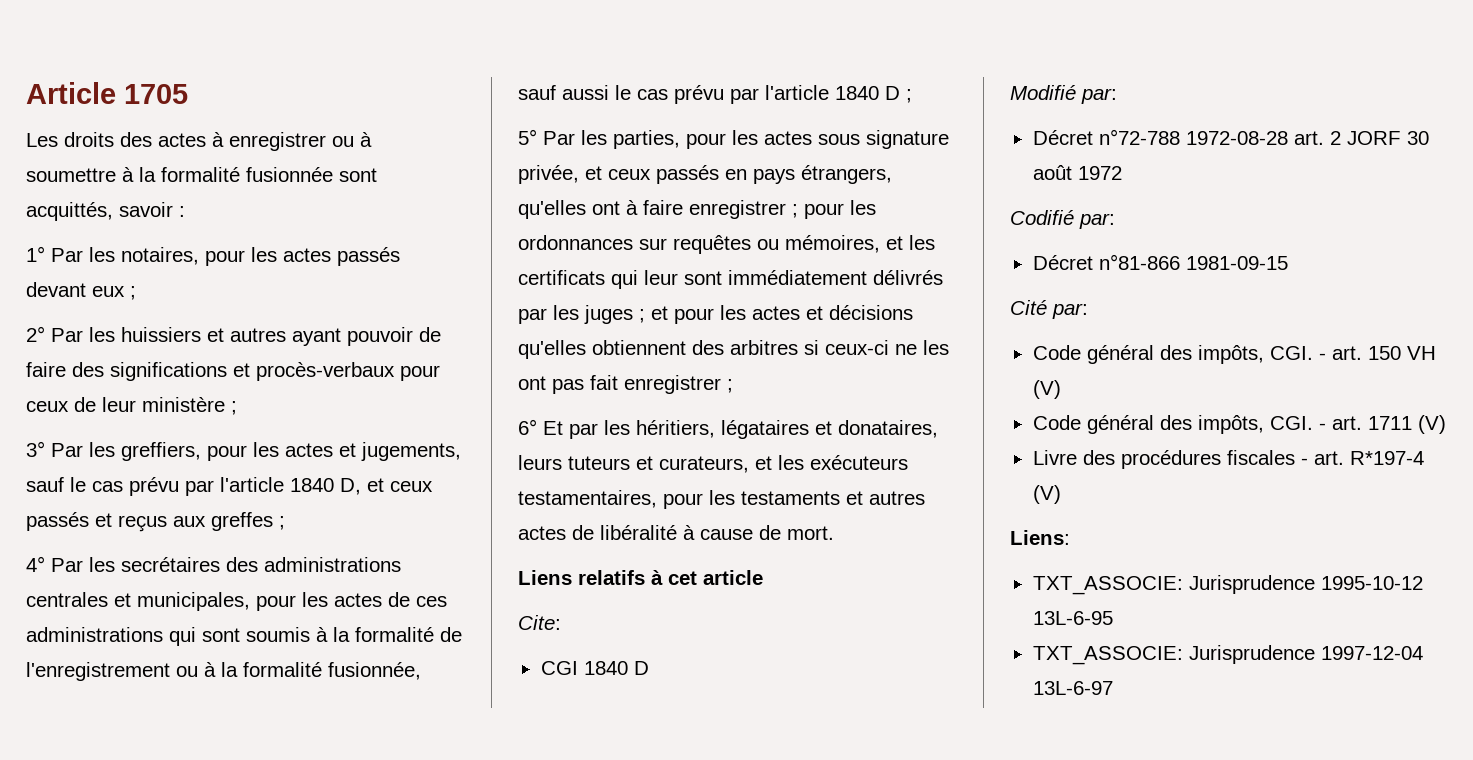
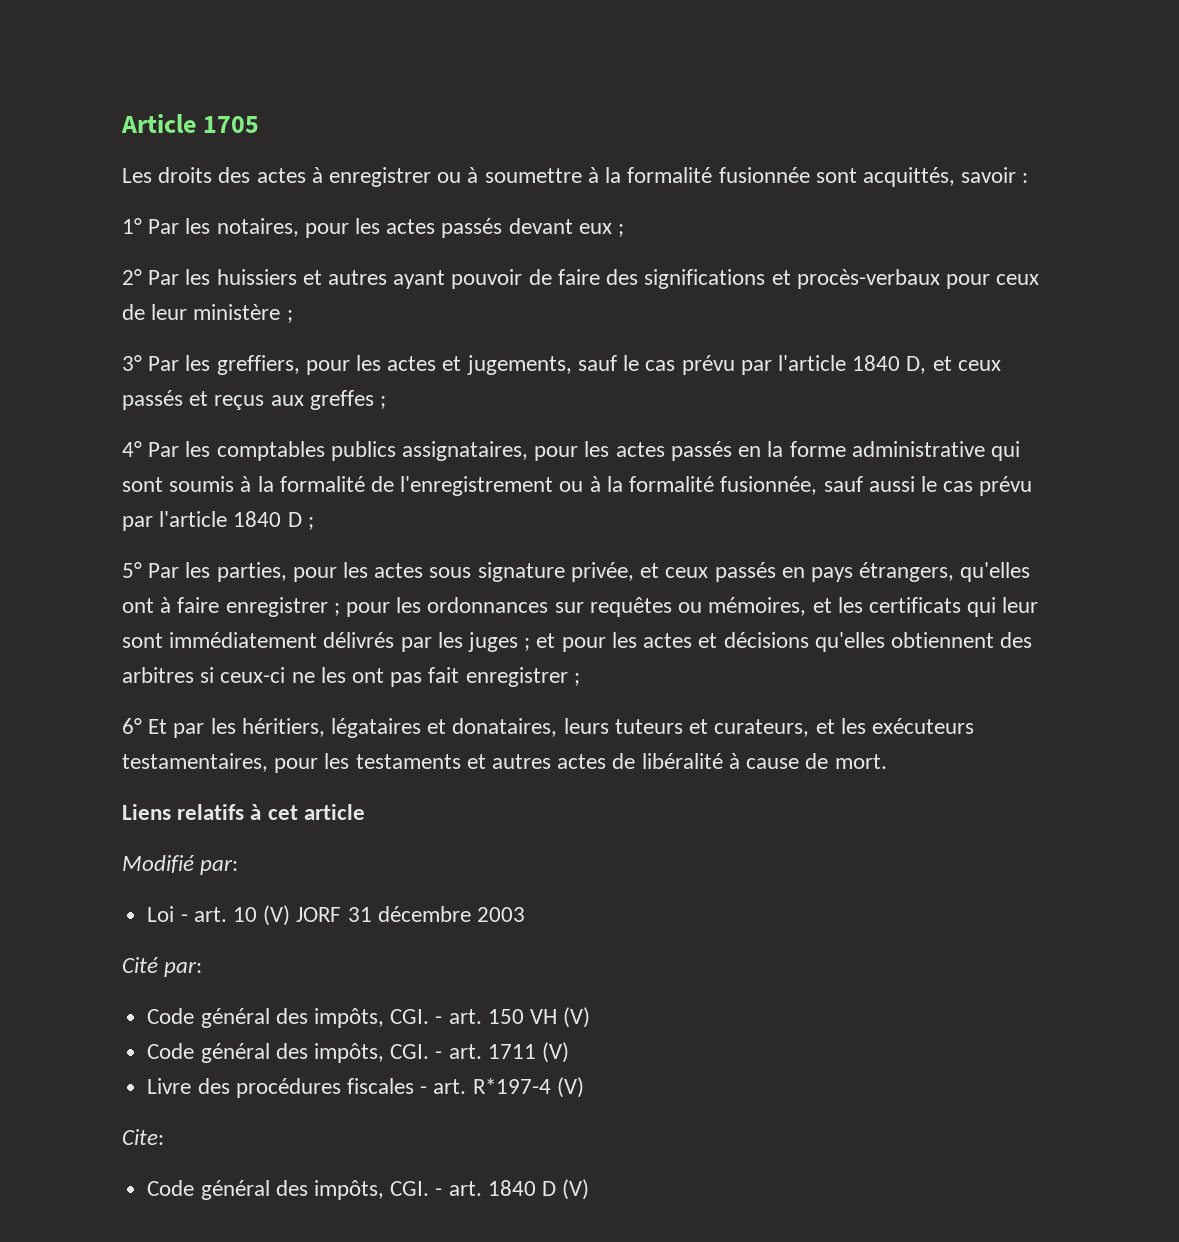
[121,557,401,572] [26,592,447,611] [26,627,163,642] secrétaires des administrations centrales et municipales, pour les actes de ces administrations -> [216,441,985,461] comptables publics assignataires, pour les actes passés en la forme administrative
[518,615,561,630] [540,661,649,675] [1010,85,1117,104] [1032,129,1429,145] [1032,165,1122,180] [1010,210,1115,229] [1032,254,1288,270] Cite: // CGI 1840 D // Modifié par: // Décret n°72-788 1972-08-28 art. 2 JORF 30 août 1972 // Codifié par: // Décret n°81-866 1981-09-15 -> [122,855,239,875] [147,905,525,926] Modifié par: // Loi - art. 10 (V) JORF 31 décembre 2003
[1010,530,1070,545] [1032,575,1423,595] [1032,611,1113,625] [1032,645,1423,665] [1032,681,1113,695] Liens: // TXT_ASSOCIE: Jurisprudence 1995-10-12 13L-6-95 // TXT_ASSOCIE: Jurisprudence 1997-12-04 13L-6-97 -> [122,1129,164,1145] [147,1179,590,1200] Cite: // Code général des impôts, CGI. - art. 1840 D (V)

